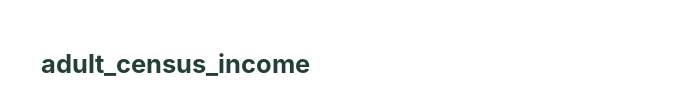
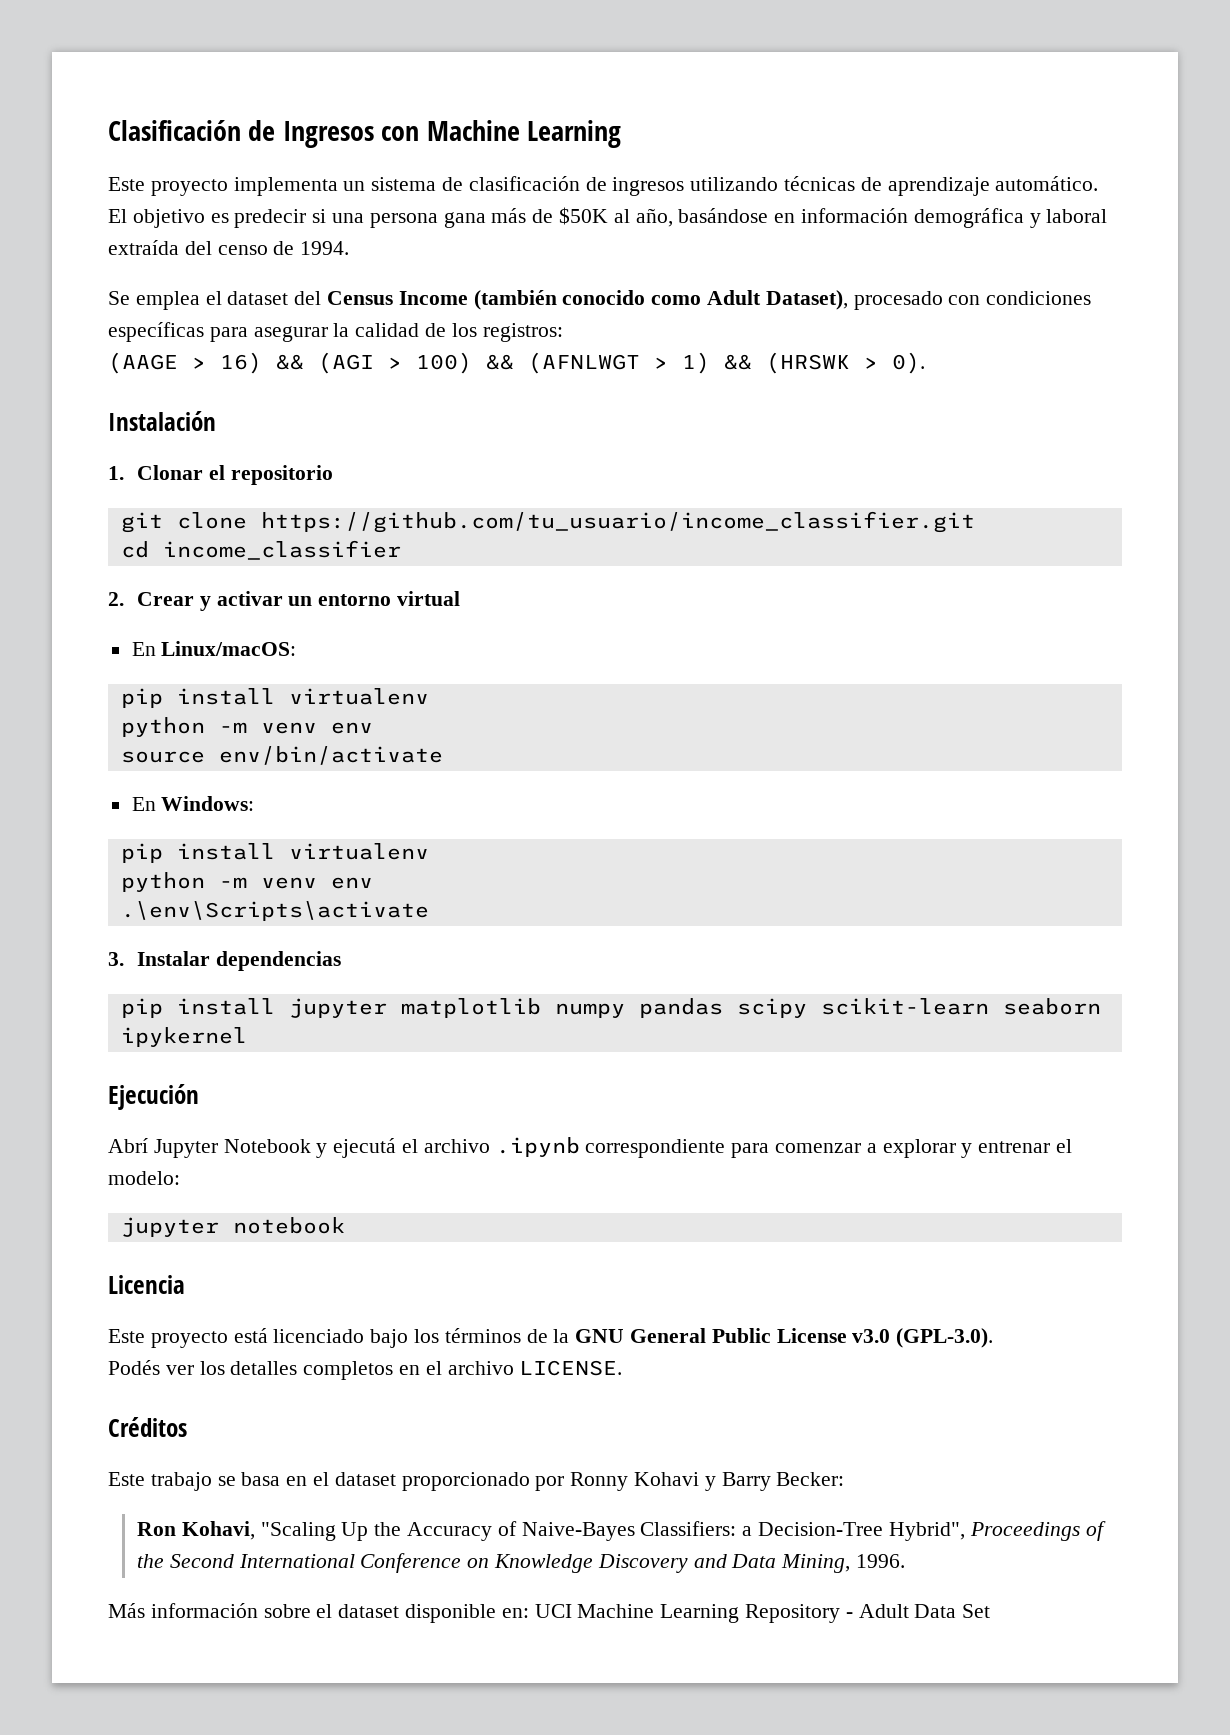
[41,53,310,76] adult_census_income -> [108,120,622,148] [108,176,1099,196] [108,207,1108,228] [108,240,350,255] [108,290,1092,310] [108,322,563,342] [108,352,925,374] [108,411,216,431] [108,465,333,485] [120,511,975,533] [120,540,401,560] [108,591,461,611] [131,641,297,656] [120,688,429,708] [120,717,373,737] [120,746,443,765] [131,796,255,811] [120,843,429,863] [120,872,373,892] [120,901,429,921] [108,951,341,971] [120,998,1101,1018] [120,1027,247,1047] [108,1084,199,1110] [108,1137,1073,1158] [108,1171,180,1185] [120,1217,345,1237] [108,1275,185,1294] [108,1328,994,1348] [108,1360,623,1380] [108,1417,187,1437] [108,1472,845,1491] [137,1521,1106,1541] [137,1553,906,1573] [108,1603,991,1623] Clasificación de Ingresos con Machine Learning // Este proyecto implementa un sistema de clasificación de ingresos utilizando técnicas de aprendizaje automático. El objetivo es predecir si una persona gana más de $50K al año, basándose en información demográfica y laboral extraída del censo de 1994. // Se emplea el dataset del Census Income (también conocido como Adult Dataset), procesado con condiciones específicas para asegurar la calidad de los registros: // (AAGE > 16) && (AGI > 100) && (AFNLWGT > 1) && (HRSWK > 0). // Instalación // 1. Clonar el repositorio // git clone https://github.com/tu_usuario/income_classifier.git // cd income_classifier // 2. Crear y activar un entorno virtual // En Linux/macOS: // pip install virtualenv // python -m venv env // source env/bin/activate // En Windows: // pip install virtualenv // python -m venv env // .\env\Scripts\activate // 3. Instalar dependencias // pip install jupyter matplotlib numpy pandas scipy scikit-learn seaborn ipykernel // Ejecución // Abrí Jupyter Notebook y ejecutá el archivo .ipynb correspondiente para comenzar a explorar y entrenar el modelo: // jupyter notebook // Licencia // Este proyecto está licenciado bajo los términos de la GNU General Public License v3.0 (GPL-3.0). // Podés ver los detalles completos en el archivo LICENSE. // Créditos // Este trabajo se basa en el dataset proporcionado por Ronny Kohavi y Barry Becker: // Ron Kohavi, "Scaling Up the Accuracy of Naive-Bayes Classifiers: a Decision-Tree Hybrid", Proceedings of the Second International Conference on Knowledge Discovery and Data Mining, 1996. // Más información sobre el dataset disponible en: UCI Machine Learning Repository - Adult Data Set

